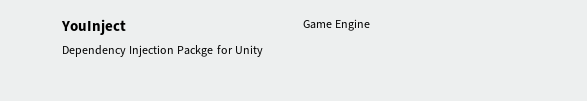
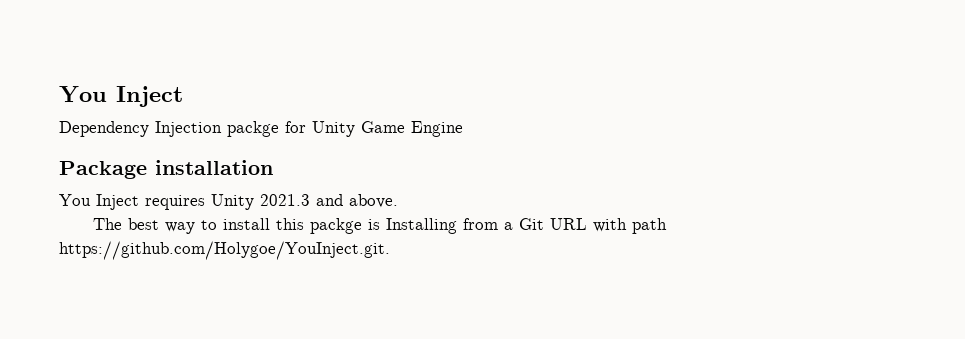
[61,19,126,35] YouInject -> [59,86,183,107] You Inject
[177,45,214,57] Packge -> [227,121,279,137] packge
(371, 25) none -> [59,160,273,179] [59,194,398,210] [93,218,668,234] [59,241,390,260] // Package installation // You Inject requires Unity 2021.3 and above. // The best way to install this packge is Installing from a Git URL with path https://github.com/Holygoe/YouInject.git.

